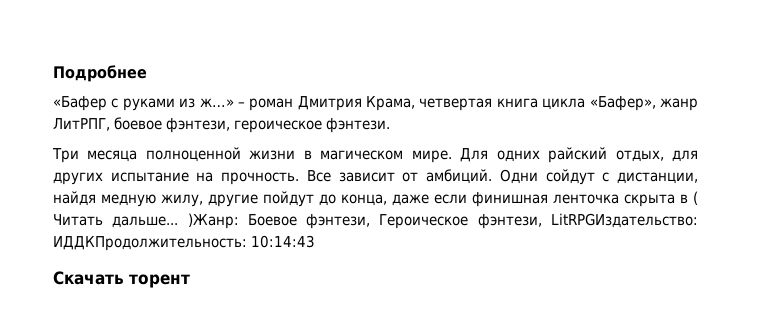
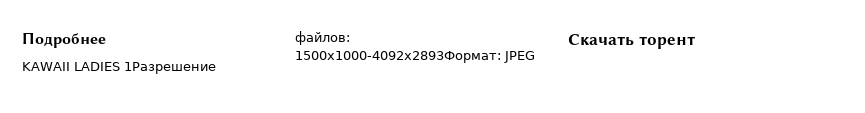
[53,96,698,111] [53,117,391,133] [52,147,698,163] [53,169,699,185] [53,191,698,207] [53,213,698,229] [53,235,316,251] «Бафер с руками из ж…» – роман Дмитрия Крама, четвертая книга цикла «Бафер», жанр ЛитРПГ, боевое фэнтези, героическое фэнтези. // Три месяца полноценной жизни в магическом мире. Для одних райский отдых, для других испытание на прочность. Все зависит от амбиций. Одни сойдут с дистанции, найдя медную жилу, другие пойдут до конца, даже если финишная ленточка скрыта в ( Читать дальше... )Жанр: Боевое фэнтези, Героическое фэнтези, LitRPGИздательство: ИДДКПродолжительность: 10:14:43 -> [22,62,216,74] [295,31,350,45] [295,51,535,63] KAWAII LADIES 1Разрешение файлов: 1500x1000-4092x2893Формат: JPEG

